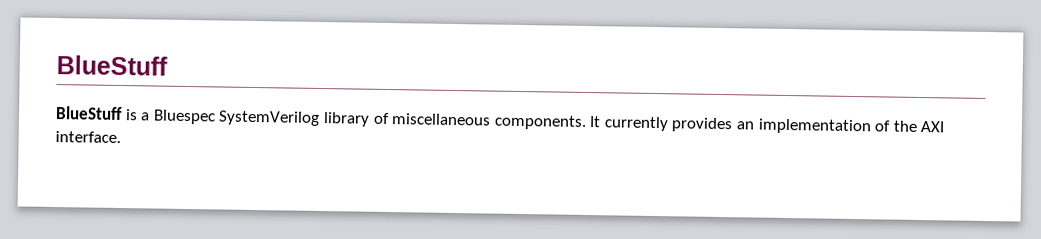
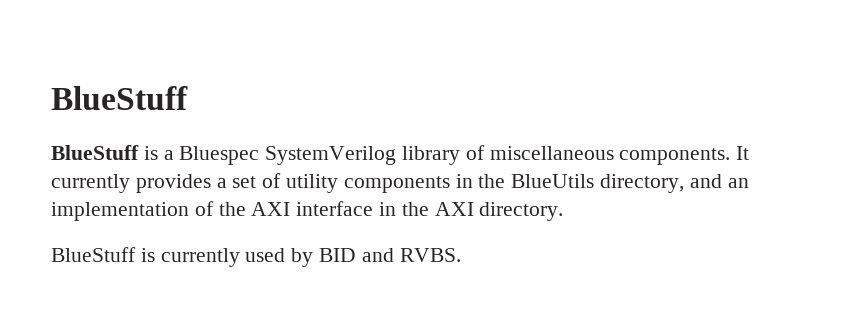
(734, 125) none -> [216,173,722,193] a set of utility components in the BlueUtils directory, and
[55,131,121,144] interface. -> [296,201,564,221] [51,247,461,267] interface in the AXI directory. // BlueStuff is currently used by BID and RVBS.

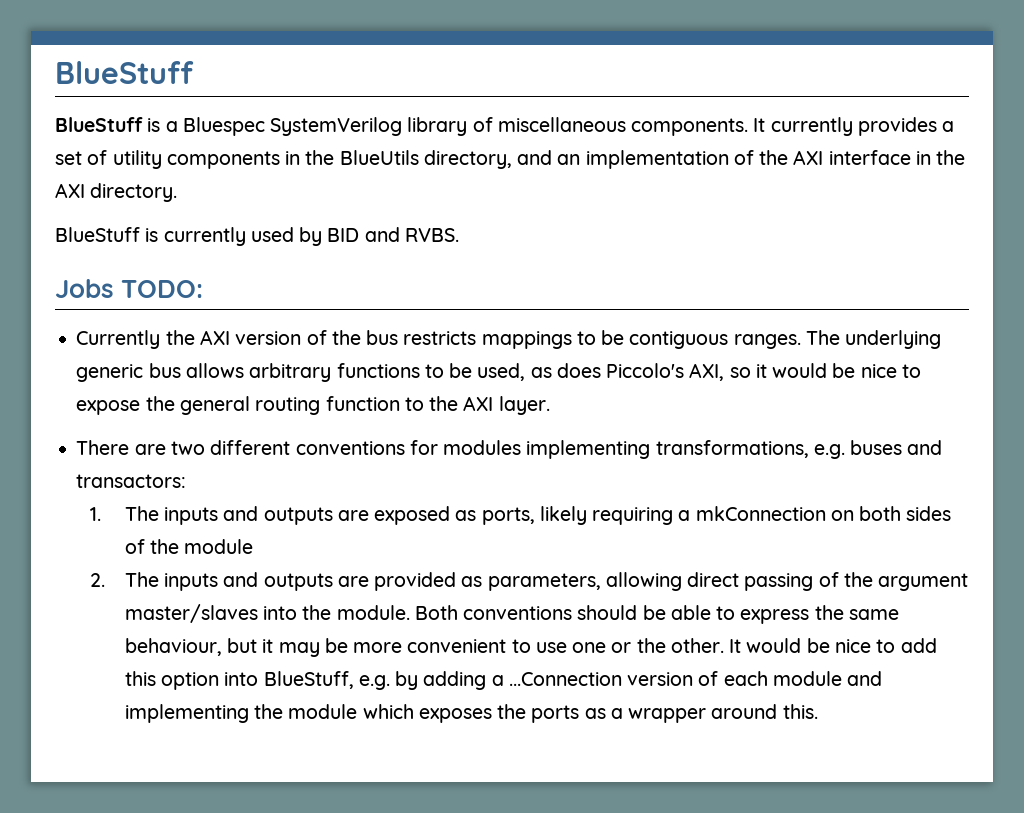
(461, 255) none -> [55,279,204,298] [76,330,942,349] [76,363,921,382] [76,396,550,415] [76,440,943,459] [76,474,187,488] [89,506,952,525] [124,539,254,554] [89,572,969,591] [124,604,899,624] [124,638,937,657] [124,671,883,690] [124,704,818,723] // Jobs TODO: // Currently the AXI version of the bus restricts mappings to be contiguous ranges. The underlying generic bus allows arbitrary functions to be used, as does Piccolo's AXI, so it would be nice to expose the general routing function to the AXI layer. // There are two different conventions for modules implementing transformations, e.g. buses and transactors: // 1. The inputs and outputs are exposed as ports, likely requiring a mkConnection on both sides of the module // 2. The inputs and outputs are provided as parameters, allowing direct passing of the argument master/slaves into the module. Both conventions should be able to express the same behaviour, but it may be more convenient to use one or the other. It would be nice to add this option into BlueStuff, e.g. by adding a ...Connection version of each module and implementing the module which exposes the ports as a wrapper around this.

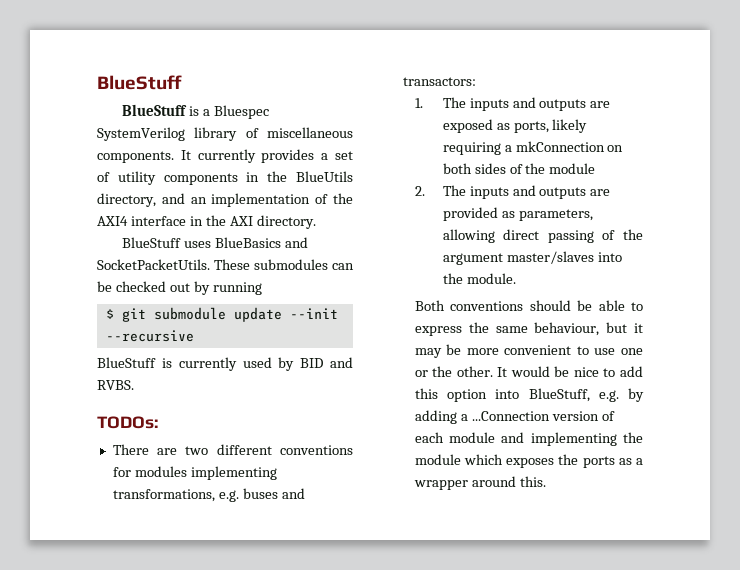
[793,150,824,165] AXI -> [97,216,128,226] AXI4
(178, 192) none -> [121,237,308,248] [97,259,354,270] [97,281,262,295] [105,307,338,322] [105,330,194,342] // BlueStuff uses BlueBasics and SocketPacketUtils. These submodules can be checked out by running // $ git submodule update --init --recursive
[55,279,204,298] [76,330,942,349] [76,363,921,382] [76,396,550,415] Jobs TODO: // Currently the AXI version of the bus restricts mappings to be contiguous ranges. The underlying generic bus allows arbitrary functions to be used, as does Piccolo's AXI, so it would be nice to expose the general routing function to the AXI layer. -> [97,416,158,429] TODOs:
(410, 612) none -> (516, 278) //

